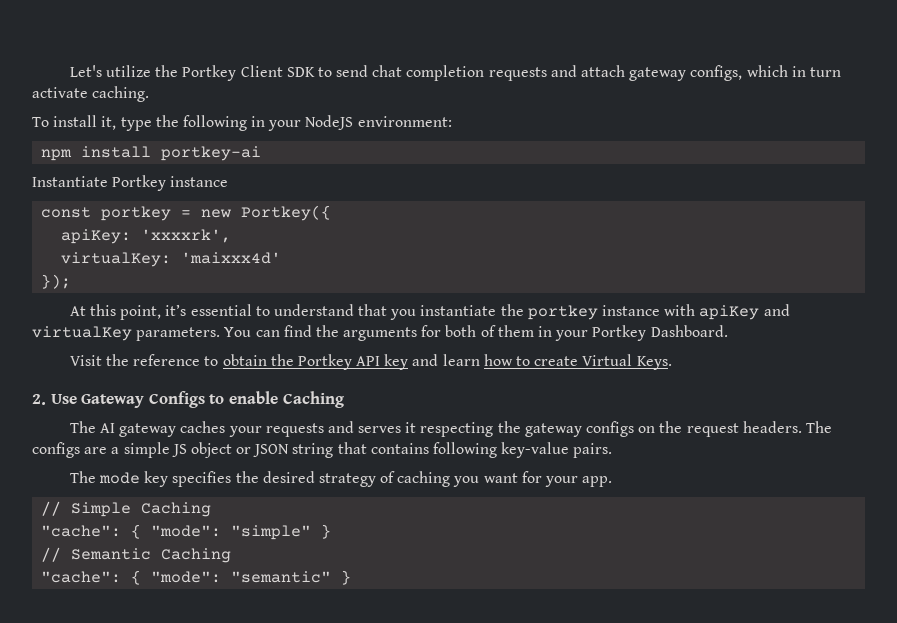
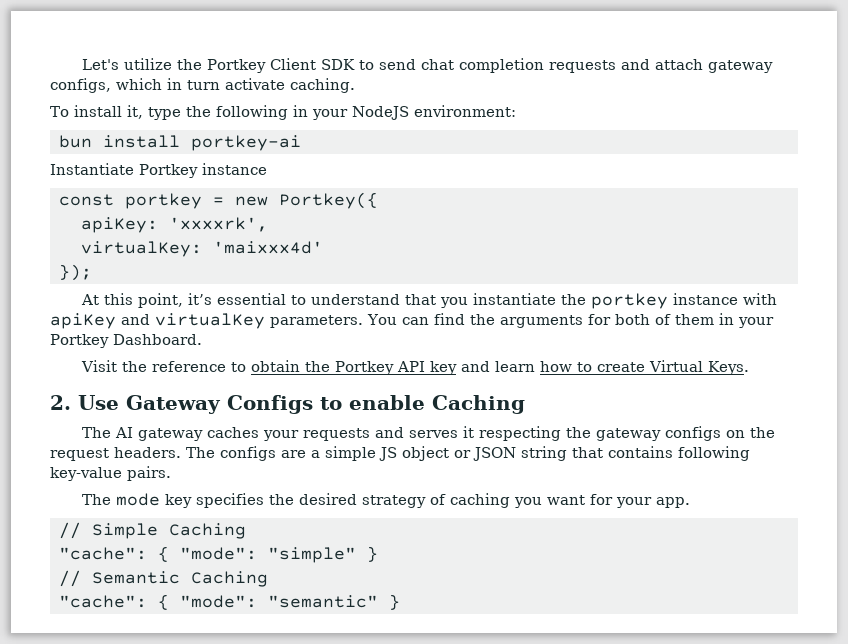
[41,149,73,161] npm -> [58,135,92,148] bun

